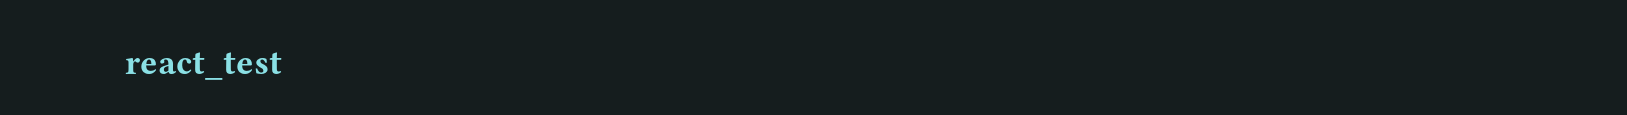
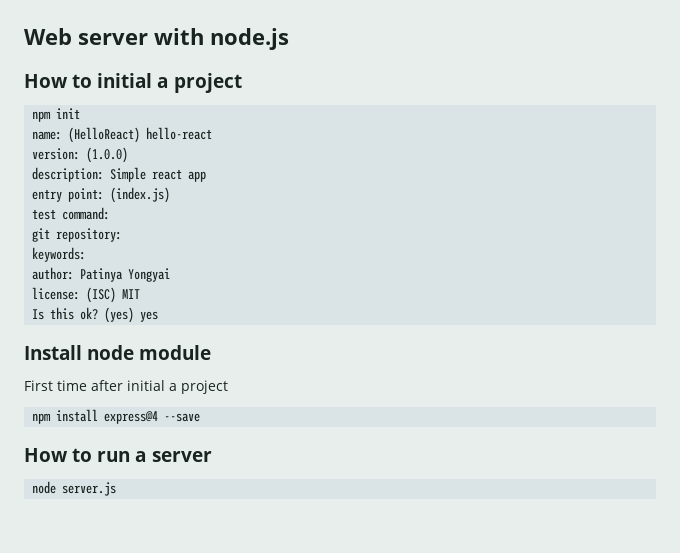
[125,52,282,80] react_test -> [24,28,289,50] [24,73,242,93] [32,108,81,122] [32,127,213,143] [32,147,129,163] [32,167,207,182] [32,187,171,203] [32,207,111,220] [32,228,123,242] [32,247,87,262] [32,267,171,282] [32,287,141,303] [32,307,159,323] [24,345,212,360] [24,380,228,394] [32,409,201,424] [24,448,212,462] [32,481,117,496] Web server with node.js // How to initial a project // npm init // name: (HelloReact) hello-react // version: (1.0.0) // description: Simple react app // entry point: (index.js) // test command: // git repository: // keywords: // author: Patinya Yongyai // license: (ISC) MIT // Is this ok? (yes) yes // Install node module // First time after initial a project // npm install express@4 --save // How to run a server // node server.js

